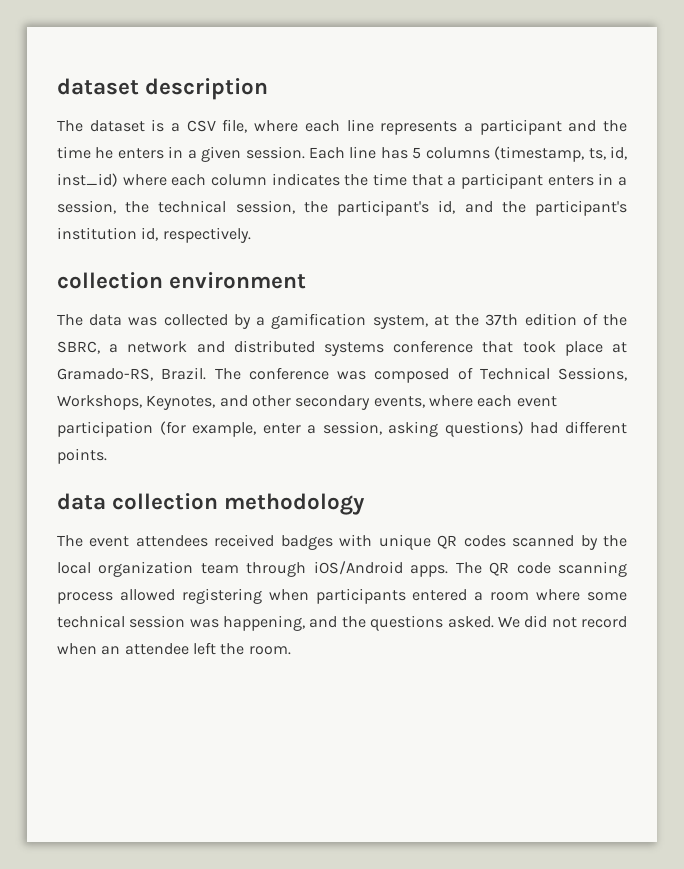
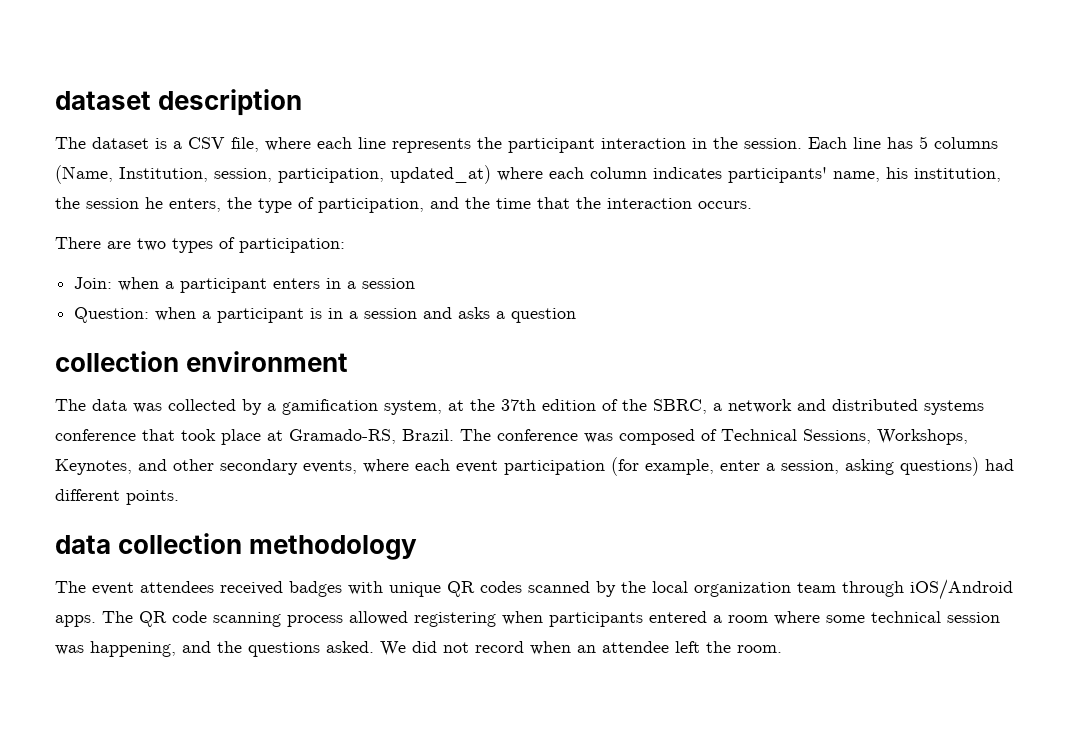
[463,119,628,135] [57,146,242,162] a participant and the time he enters in a given -> [477,137,738,153] the participant interaction in the
[494,146,628,162] [57,173,443,187] (timestamp, ts, id, inst_id) where each column indicates the time that -> [55,165,1001,184] [55,197,752,213] [55,237,345,253] [74,277,160,291] (Name, Institution, session, participation, updated_at) where each column indicates participants' name, his institution, the session he enters, the type of participation, and the time that the interaction occurs. // There are two types of participation: // Join: when
[57,200,627,216] [57,227,251,243] session, the technical session, the participant's id, and the participant's institution id, respectively. -> [362,278,416,289] [74,307,577,323] session // Question: when a participant is in a session and asks a question

